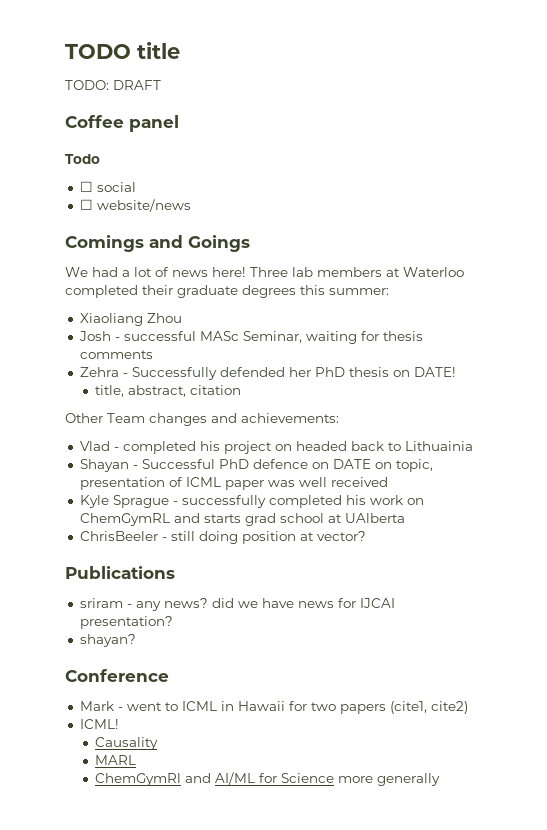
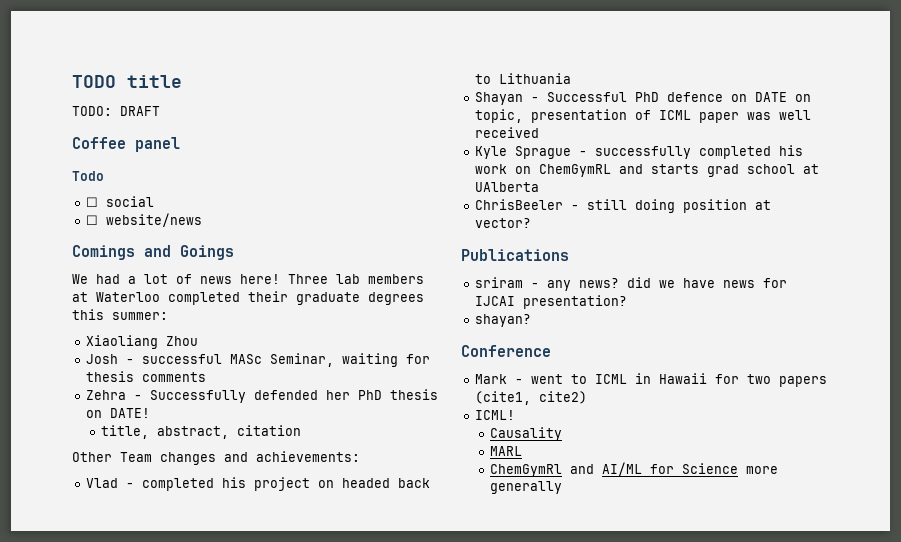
[404,441,473,451] Lithuainia -> [499,73,572,84] Lithuania

